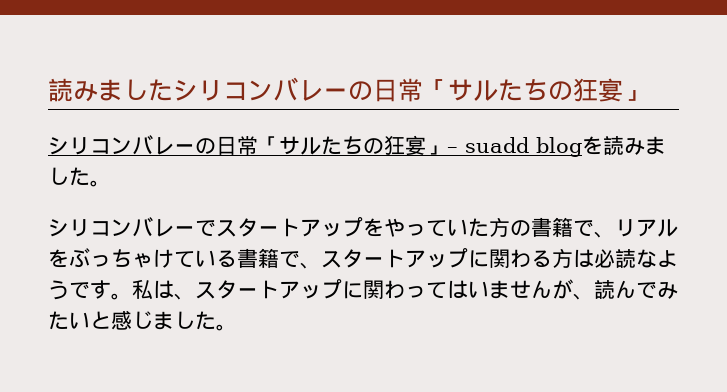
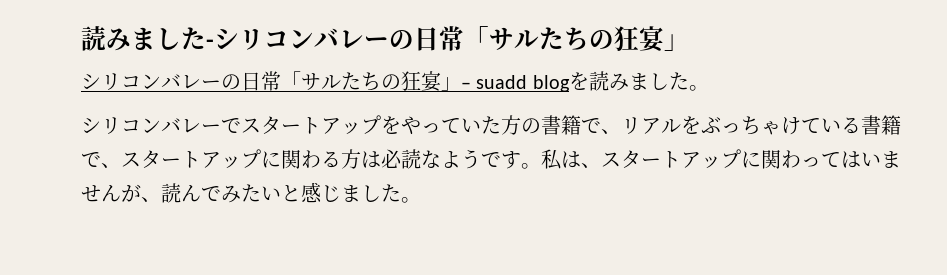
[48,78,173,102] 読みました -> [81,26,214,51] 読みました-

